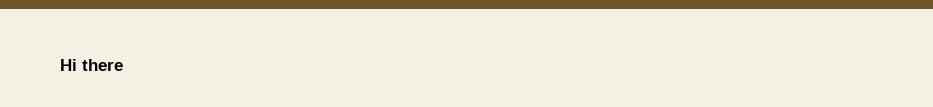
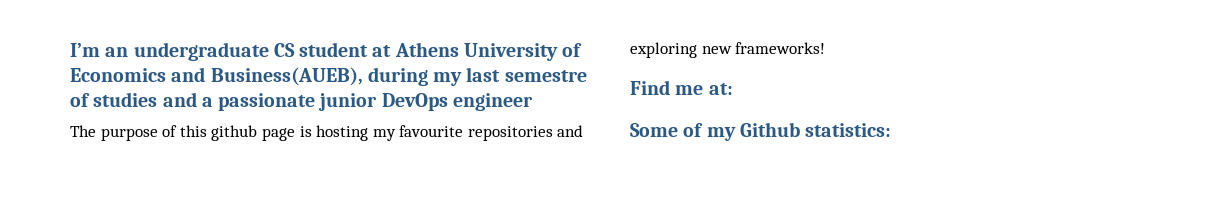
[60,59,123,71] Hi there -> [70,42,583,61] [70,67,587,86] [70,92,533,111] [70,125,584,141] [630,42,826,58] [630,80,733,95] [630,122,892,141] I’m an undergraduate CS student at Athens University of Economics and Business(AUEB), during my last semestre of studies and a passionate junior DevOps engineer // The purpose of this github page is hosting my favourite repositories and exploring new frameworks! // Find me at: // Some of my Github statistics:

